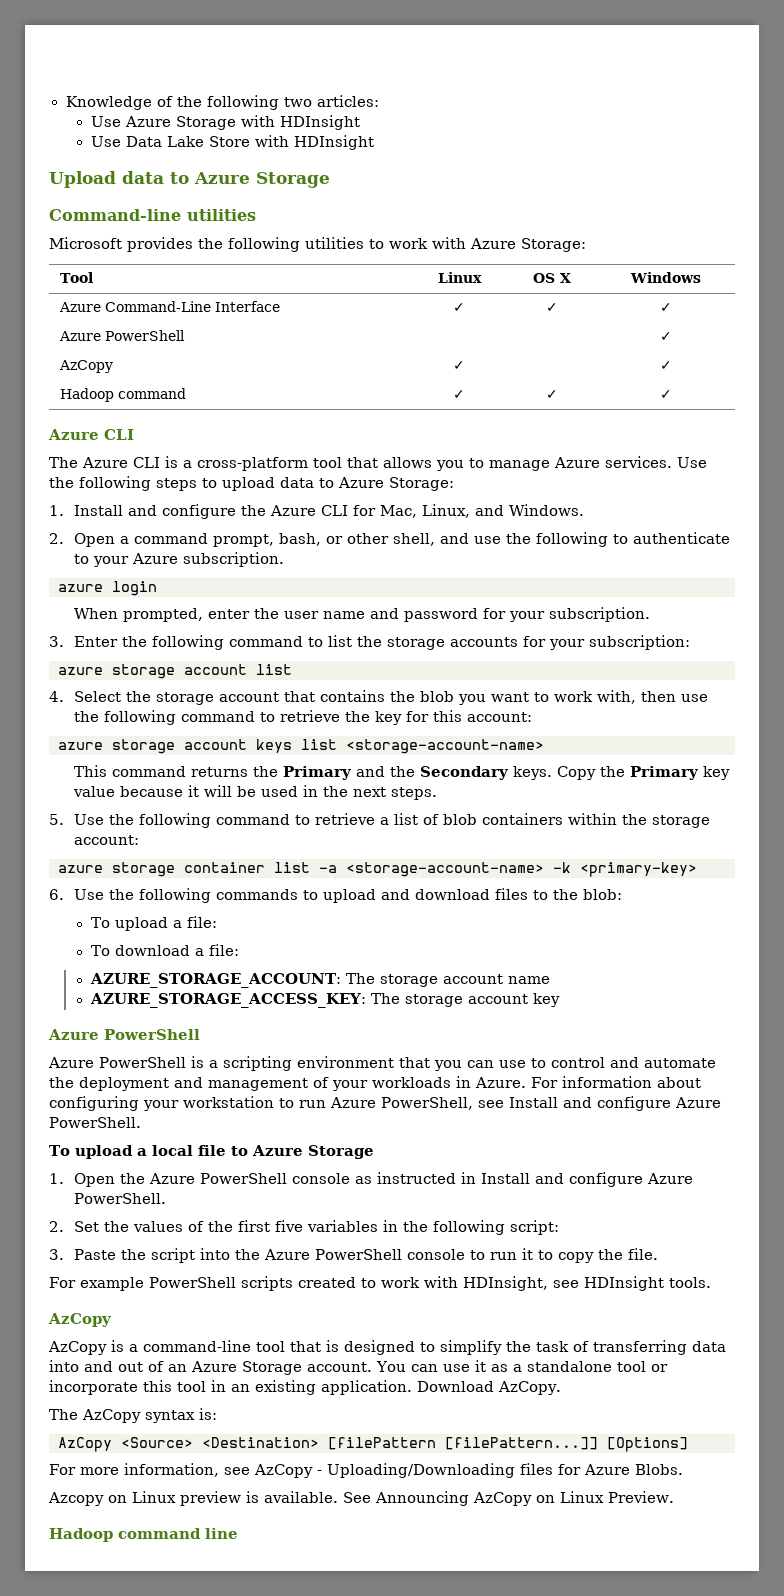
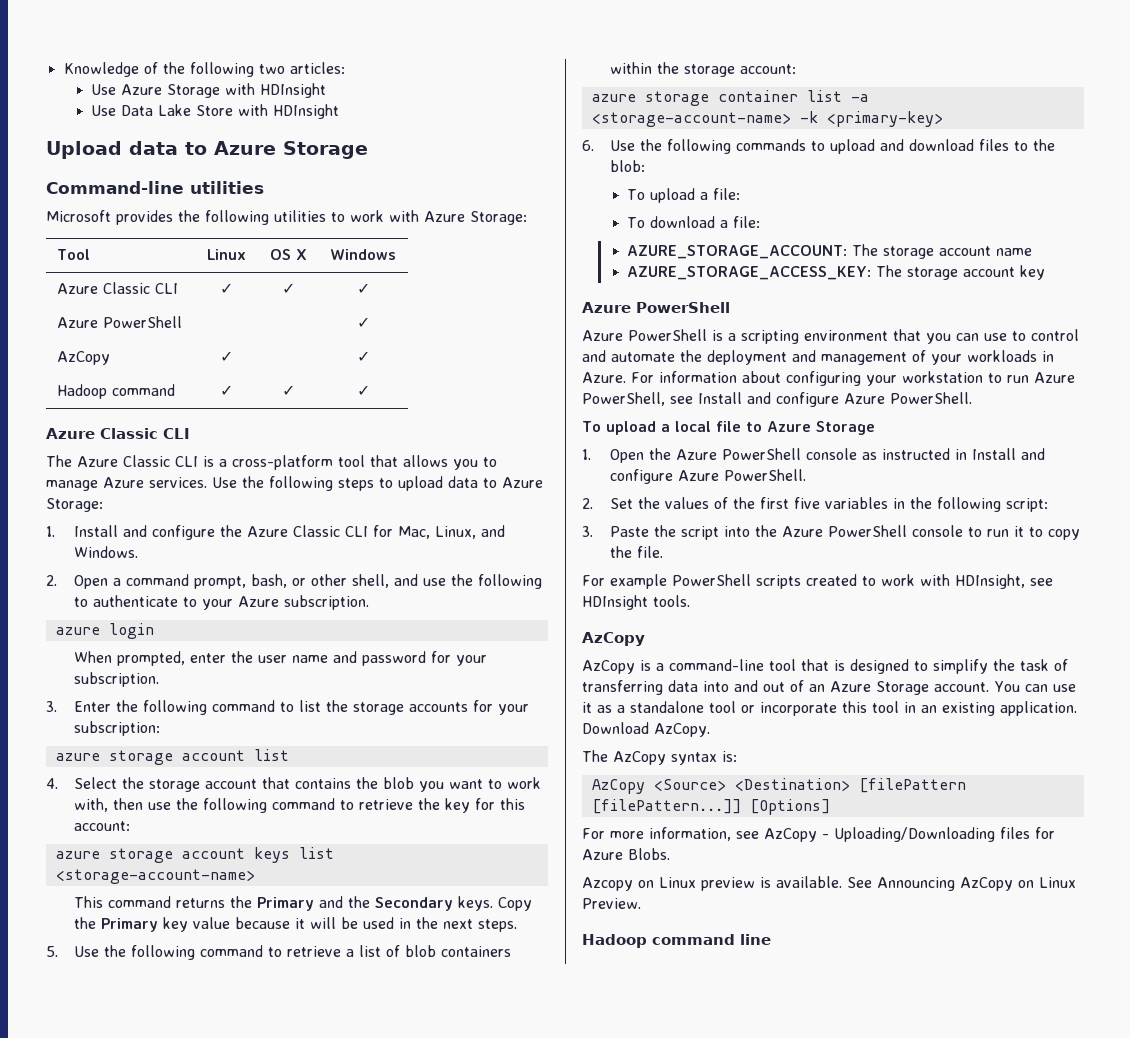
[104,301,280,312] Command-Line Interface -> [103,282,179,294] Classic CLI
(99, 434) none -> [100,428,158,439] Classic
(128, 462) none -> [123,455,170,467] Classic
(317, 510) none -> [292,525,340,537] Classic

